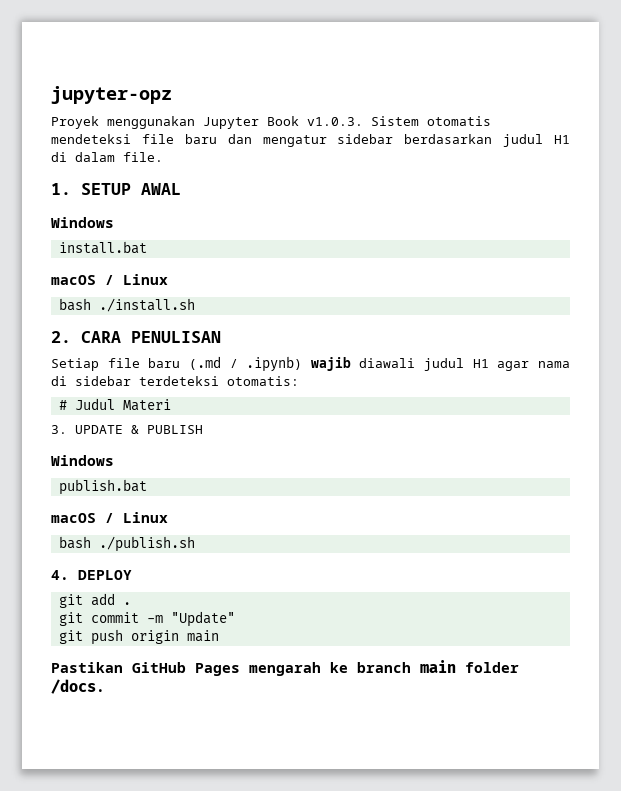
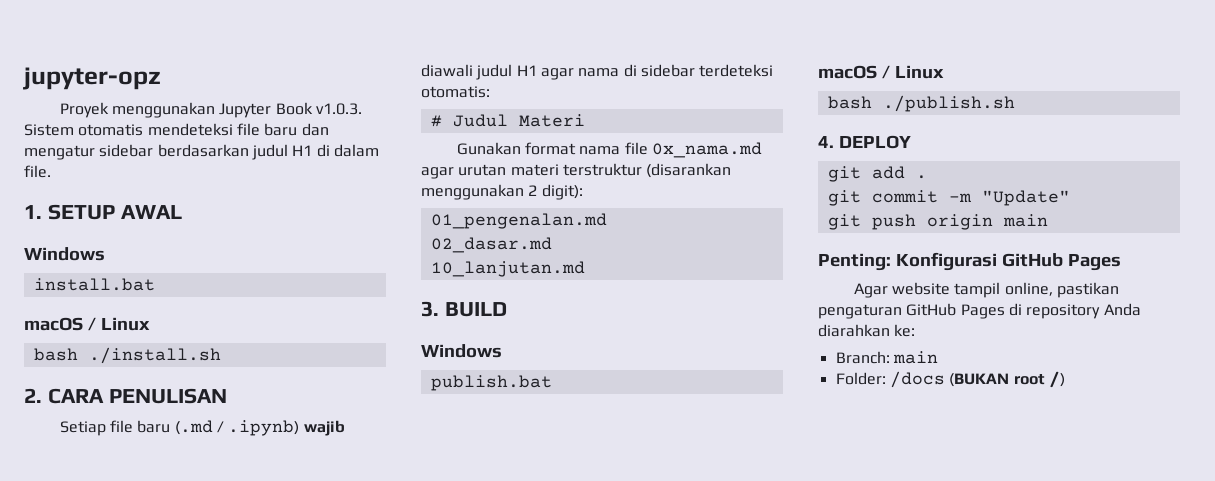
[51,425,203,434] 3. UPDATE & PUBLISH -> [456,142,763,158] [421,163,732,179] [421,184,583,200] [430,213,607,229] [430,237,552,253] [430,261,585,277] [421,301,507,317] Gunakan format nama file 0x_nama.md agar urutan materi terstruktur (disarankan menggunakan 2 digit): // 01_pengenalan.md // 02_dasar.md // 10_lanjutan.md // 3. BUILD
[51,660,519,676] [51,679,105,694] Pastikan GitHub Pages mengarah ke branch main folder /docs. -> [818,252,1121,271] [853,282,1120,298] [818,303,1141,319] [818,324,916,337] [835,351,938,364] [835,371,1065,388] Penting: Konfigurasi GitHub Pages // Agar website tampil online, pastikan pengaturan GitHub Pages di repository Anda diarahkan ke: // Branch: main // Folder: /docs (BUKAN root /)

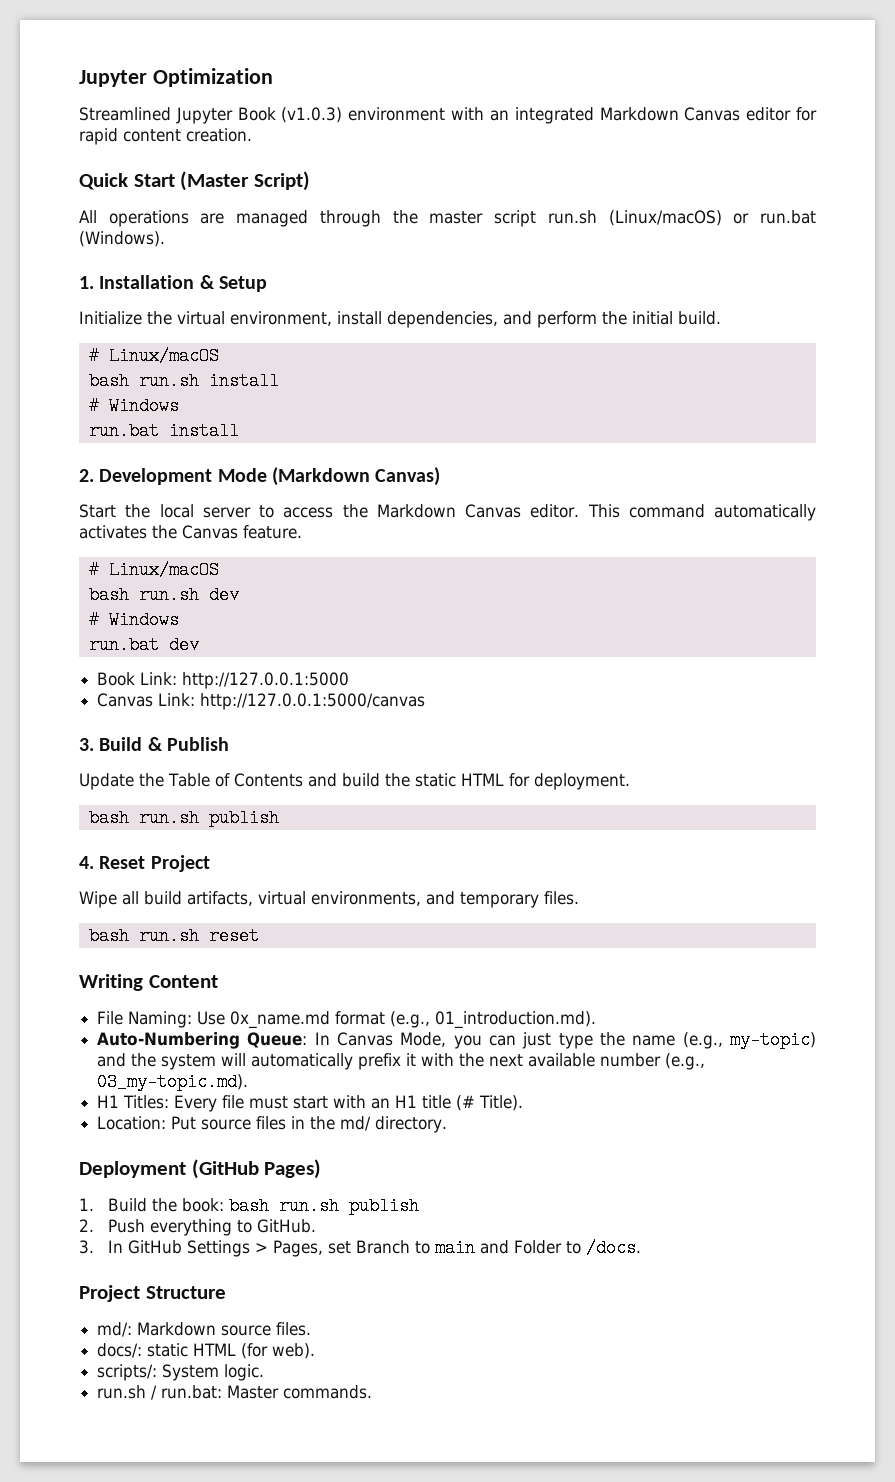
[23,67,161,90] [59,102,363,118] [24,123,329,136] [24,144,379,160] [24,165,51,178] [24,204,182,220] [24,247,105,261] [33,278,155,291] [24,317,150,331] [33,347,221,364] [24,388,227,404] [59,420,345,436] [421,64,774,80] [421,86,490,98] [430,114,585,127] [456,142,763,158] [421,163,732,179] [421,184,583,200] [430,213,607,229] [430,237,552,253] [430,261,585,277] [421,301,507,317] [421,344,502,358] [430,375,552,391] [818,65,944,79] [827,95,1015,112] jupyter-opz // Proyek menggunakan Jupyter Book v1.0.3. Sistem otomatis mendeteksi file baru dan mengatur sidebar berdasarkan judul H1 di dalam file. // 1. SETUP AWAL // Windows // install.bat // macOS / Linux // bash ./install.sh // 2. CARA PENULISAN // Setiap file baru (.md / .ipynb) wajib diawali judul H1 agar nama di sidebar terdeteksi otomatis: // # Judul Materi // Gunakan format nama file 0x_nama.md agar urutan materi terstruktur (disarankan menggunakan 2 digit): // 01_pengenalan.md // 02_dasar.md // 10_lanjutan.md // 3. BUILD // Windows // publish.bat // macOS / Linux // bash ./publish.sh -> [79,68,273,87] [79,107,818,124] [79,128,252,145] [79,171,310,191] [79,210,817,227] [79,231,165,247] [79,275,267,292] [79,311,721,328] [88,347,219,365] [88,372,279,390] [88,397,179,415] [88,422,239,440] [79,467,441,486] [79,504,816,521] [79,525,302,539] [88,561,219,579] [88,586,239,604] [88,611,179,629] [88,636,199,654] [97,672,350,689] [97,693,426,710] [79,737,229,751] [79,773,630,790] [88,809,279,827] Jupyter Optimization // Streamlined Jupyter Book (v1.0.3) environment with an integrated Markdown Canvas editor for rapid content creation. // Quick Start (Master Script) // All operations are managed through the master script run.sh (Linux/macOS) or run.bat (Windows). // 1. Installation & Setup // Initialize the virtual environment, install dependencies, and perform the initial build. // # Linux/macOS // bash run.sh install // # Windows // run.bat install // 2. Development Mode (Markdown Canvas) // Start the local server to access the Markdown Canvas editor. This command automatically activates the Canvas feature. // # Linux/macOS // bash run.sh dev // # Windows // run.bat dev // Book Link: http://127.0.0.1:5000 // Canvas Link: http://127.0.0.1:5000/canvas // 3. Build & Publish // Update the Table of Contents and build the static HTML for deployment. // bash run.sh publish
[838,135,911,149] [827,166,927,182] [827,190,1070,206] [827,214,1048,230] [818,252,1121,271] [853,282,1120,298] [818,303,1141,319] [818,324,916,337] [835,351,938,364] [835,371,1065,388] DEPLOY // git add . // git commit -m "Update" // git push origin main // Penting: Konfigurasi GitHub Pages // Agar website tampil online, pastikan pengaturan GitHub Pages di repository Anda diarahkan ke: // Branch: main // Folder: /docs (BUKAN root /) -> [99,855,210,872] [79,891,579,908] [88,927,259,945] [79,974,218,991] [97,1011,597,1029] [97,1031,816,1049] [97,1053,706,1070] [97,1073,249,1091] [97,1095,524,1112] [97,1116,448,1133] [79,1159,322,1179] [79,1197,420,1215] [79,1219,317,1236] [79,1239,642,1257] [79,1285,226,1302] [97,1322,312,1337] [97,1343,316,1359] [97,1364,265,1381] [97,1385,373,1400] Reset Project // Wipe all build artifacts, virtual environments, and temporary files. // bash run.sh reset // Writing Content // File Naming: Use 0x_name.md format (e.g., 01_introduction.md). // Auto-Numbering Queue: In Canvas Mode, you can just type the name (e.g., my-topic) and the system will automatically prefix it with the next available number (e.g., 03_my-topic.md). // H1 Titles: Every file must start with an H1 title (# Title). // Location: Put source files in the md/ directory. // Deployment (GitHub Pages) // 1. Build the book: bash run.sh publish // 2. Push everything to GitHub. // 3. In GitHub Settings > Pages, set Branch to main and Folder to /docs. // Project Structure // md/: Markdown source files. // docs/: static HTML (for web). // scripts/: System logic. // run.sh / run.bat: Master commands.

